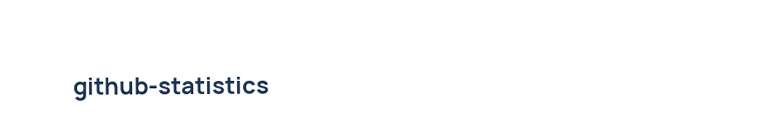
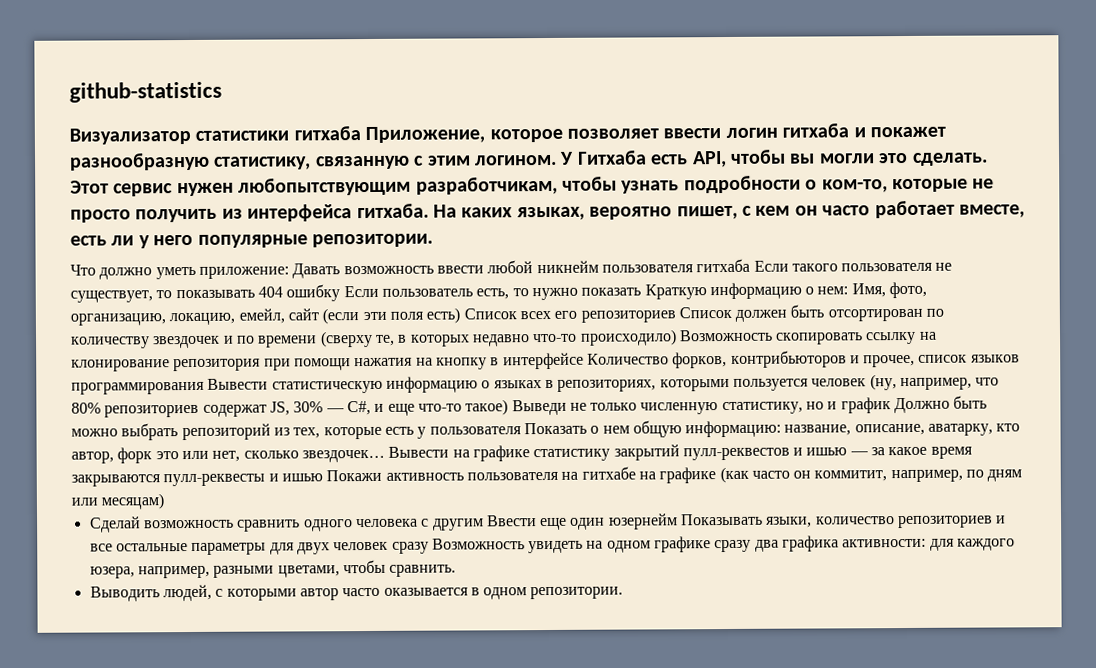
(270, 88) none -> [69,123,946,145] [69,149,988,171] [70,175,995,197] [70,200,1025,223] [70,233,433,249] [70,258,953,280] [70,281,928,303] [70,304,945,326] [71,329,937,349] [71,350,1020,372] [71,374,1000,395] [71,395,988,418] [71,420,1021,441] [71,444,973,464] [71,466,1023,487] [71,493,165,510] [89,513,1007,533] [89,535,1016,555] [89,559,457,579] [89,584,624,602] // Визуализатор статистики гитхаба Приложение, которое позволяет ввести логин гитхаба и покажет разнообразную статистику, связанную с этим логином. У Гитхаба есть API, чтобы вы могли это сделать. Этот сервис нужен любопытствующим разработчикам, чтобы узнать подробности о ком-то, которые не просто получить из интерфейса гитхаба. На каких языках, вероятно пишет, с кем он часто работает вместе, есть ли у него популярные репозитории. // Что должно уметь приложение: Давать возможность ввести любой никнейм пользователя гитхаба Если такого пользователя не существует, то показывать 404 ошибку Если пользователь есть, то нужно показать Краткую информацию о нем: Имя, фото, организацию, локацию, емейл, сайт (если эти поля есть) Список всех его репозиториев Список должен быть отсортирован по количеству звездочек и по времени (сверху те, в которых недавно что-то происходило) Возможность скопировать ссылку на клонирование репозитория при помощи нажатия на кнопку в интерфейсе Количество форков, контрибьюторов и прочее, список языков программирования Вывести статистическую информацию о языках в репозиториях, которыми пользуется человек (ну, например, что 80% репозиториев содержат JS, 30% — C#, и еще что-то такое) Выведи не только численную статистику, но и график Должно быть можно выбрать репозиторий из тех, которые есть у пользователя Показать о нем общую информацию: название, описание, аватарку, кто автор, форк это или нет, сколько звездочек… Вывести на графике статистику закрытий пулл-реквестов и ишью — за какое время закрываются пулл-реквесты и ишью Покажи активность пользователя на гитхабе на графике (как часто он коммитит, например, по дням или месяцам) // Сделай возможность сравнить одного человека с другим Ввести еще один юзернейм Показывать языки, количество репозиториев и все остальные параметры для двух человек сразу Возможность увидеть на одном графике сразу два графика активности: для каждого юзера, например, разными цветами, чтобы сравнить. // Выводить людей, с которыми автор часто оказывается в одном репозитории.

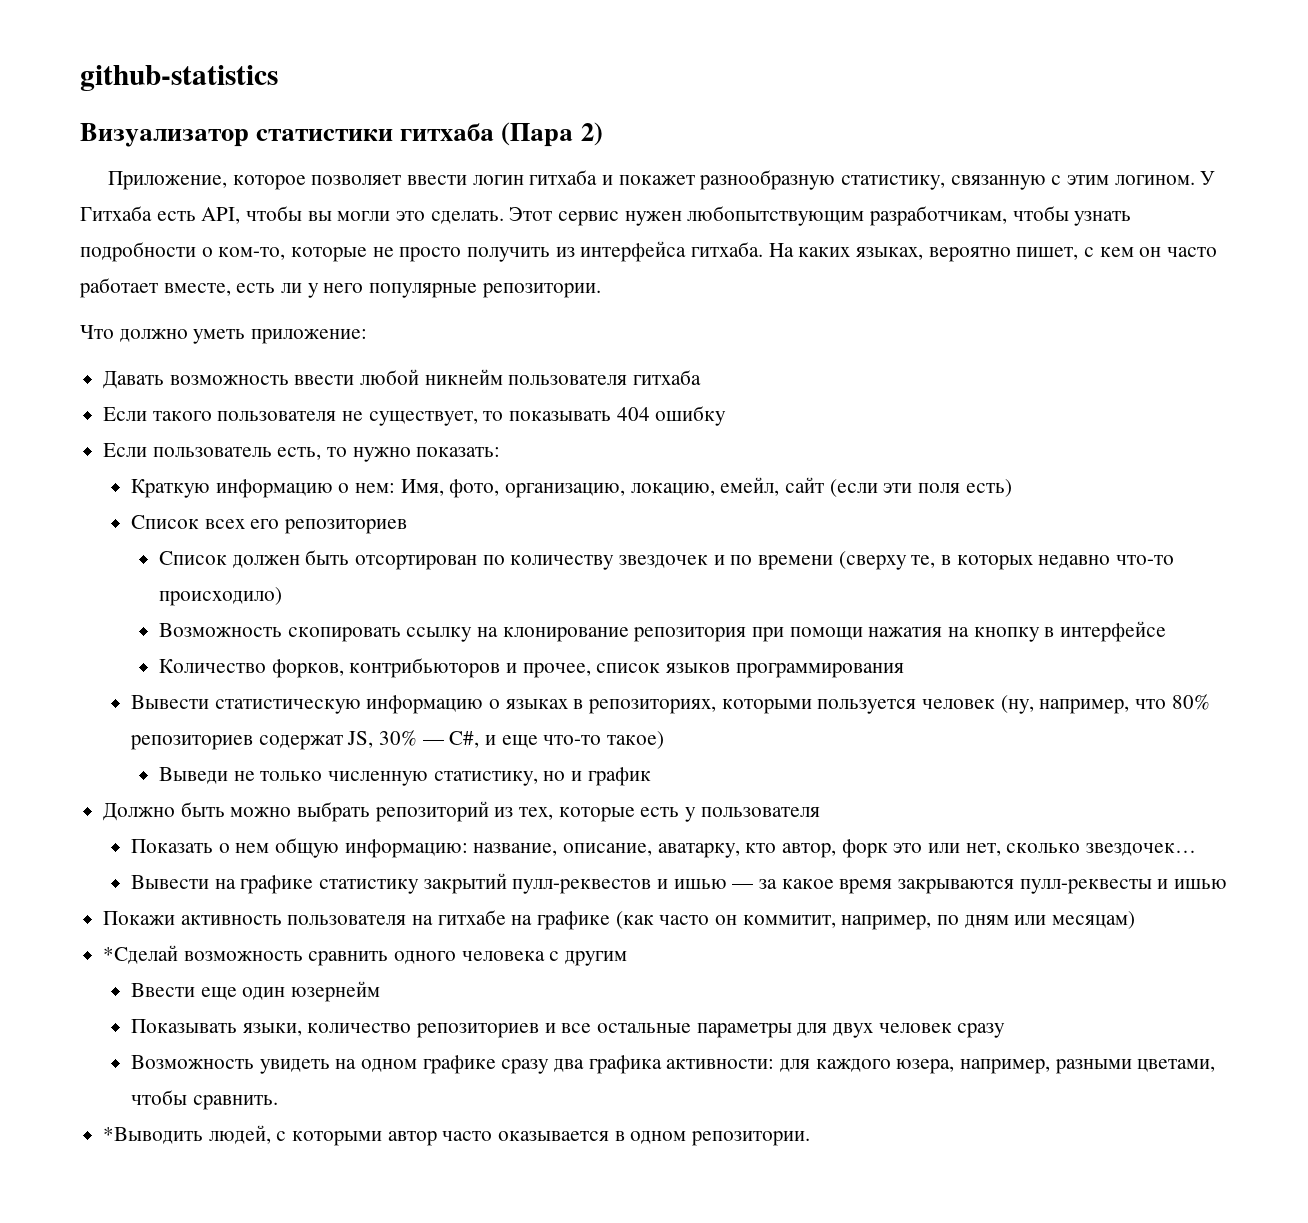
(361, 133) none -> [501,122,603,147] (Пара 2) //
(289, 272) none -> (368, 336) //
(751, 265) none -> (702, 377) //
(341, 293) none -> (727, 416) //
[581,287,642,296] показать -> [416,447,501,457] показать: //
(461, 315) none -> (1012, 488) //
(676, 316) none -> (408, 526) //
(677, 337) none -> (283, 596) //
(584, 361) none -> (1167, 631) //
(205, 388) none -> (904, 670) //
(509, 407) none -> (665, 740) //
(891, 405) none -> (651, 776) //
(522, 430) none -> (820, 812) //
(385, 456) none -> (1197, 849) //
(323, 477) none -> (1228, 884) //
[89,516,141,533] Сделай -> [103,945,179,964] *Сделай
(484, 524) none -> (628, 958) //
(678, 521) none -> (381, 991) //
(429, 547) none -> (1006, 1030) //
[89,586,160,602] Выводить -> [103,1127,204,1144] *Выводить

